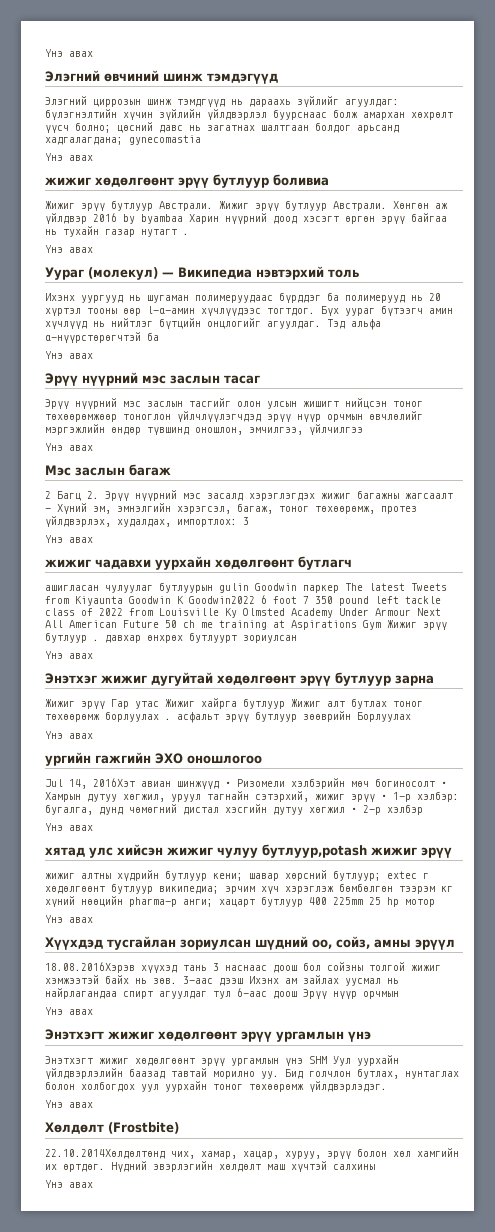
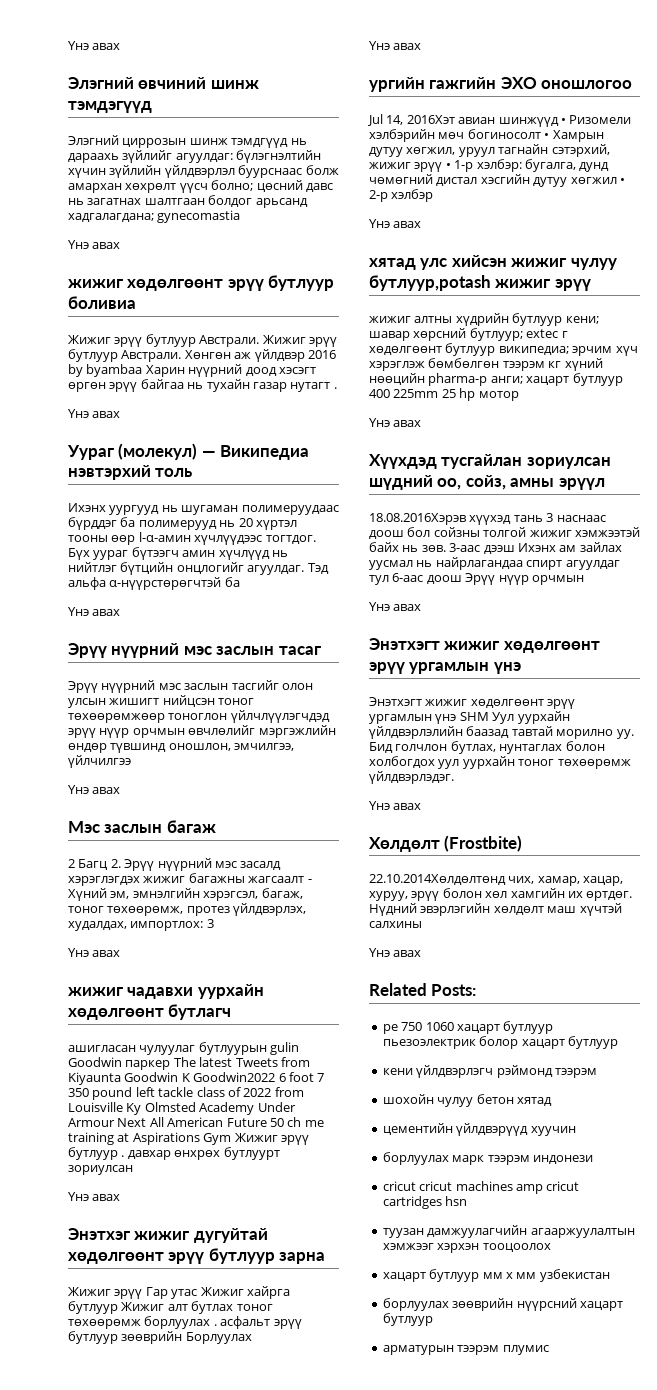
(93, 1185) none -> [369,983,477,996] [382,1021,554,1034] [382,1036,618,1049] [382,1065,597,1078] [382,1094,552,1107] [382,1123,576,1136] [382,1152,593,1165] [382,1181,580,1194] [382,1196,468,1209] [382,1225,635,1238] [382,1243,551,1253] [382,1269,610,1282] [382,1298,623,1311] [382,1313,433,1326] [382,1345,549,1355] // Related Posts: // pe 750 1060 хацарт бутлуур пьезоэлектрик болор хацарт бутлуур // кени үйлдвэрлэгч рэймонд тээрэм // шохойн чулуу бетон хятад // цементийн үйлдвэрүүд хуучин // борлуулах марк тээрэм индонези // cricut cricut machines amp cricut cartridges hsn // туузан дамжуулагчийн агааржуулалтын хэмжээг хэрхэн тооцоолох // хацарт бутлуур мм х мм узбекистан // борлуулах зөөврийн нүүрсний хацарт бутлуур // арматурын тээрэм плумис

